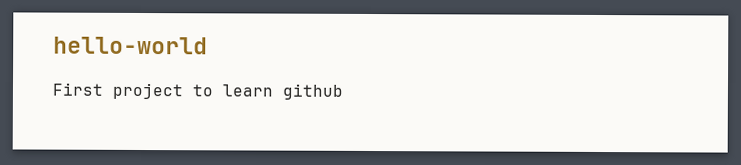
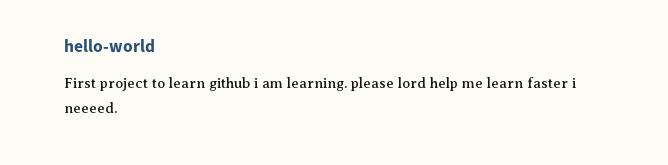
(343, 91) none -> [254,77,576,91] [64,102,117,113] i am learning. please lord help me learn faster i neeeed.

